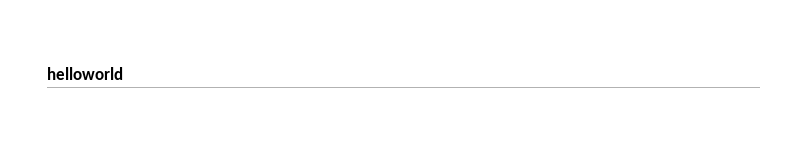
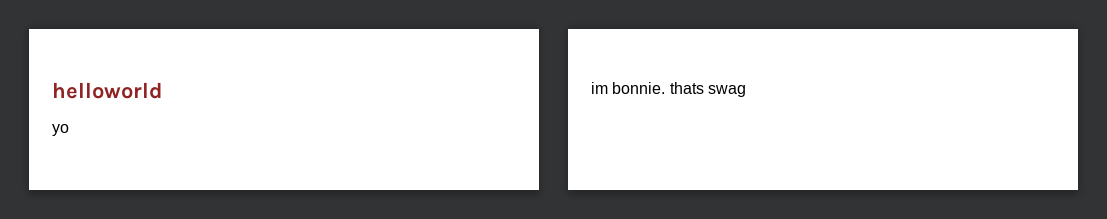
(123, 73) none -> [52,124,69,136] [591,82,746,97] // yo // im bonnie. thats swag

